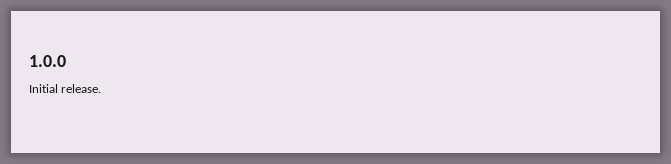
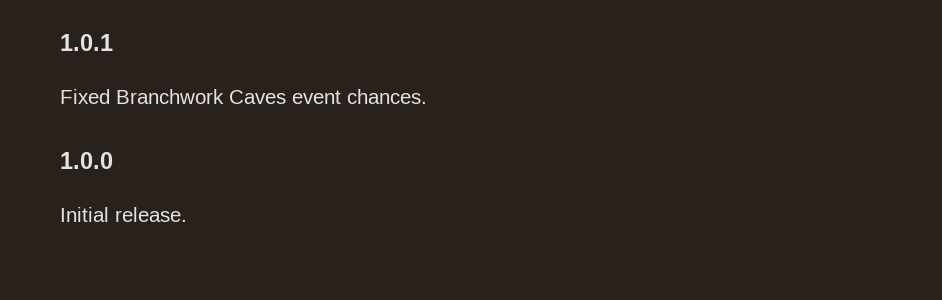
(29, 61) none -> [60,34,113,51] [60,89,427,104] 1.0.1 // Fixed Branchwork Caves event chances. //

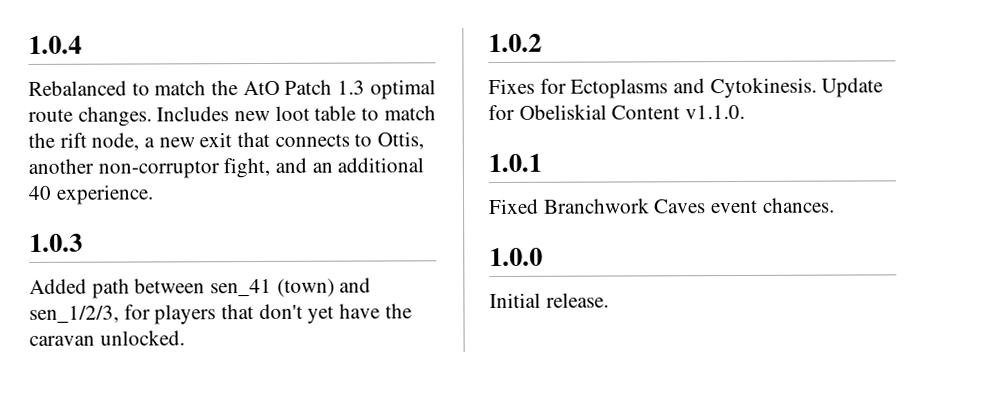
(60, 42) none -> [28,35,82,54] [28,79,436,100] [28,105,436,127] [28,131,425,151] [28,157,425,179] [28,184,154,205] [29,233,83,252] [29,277,372,299] [29,303,412,325] [29,330,185,346] [488,33,542,53] [488,77,884,99] [488,104,746,121] 1.0.4 // Rebalanced to match the AtO Patch 1.3 optimal route changes. Includes new loot table to match the rift node, a new exit that connects to Ottis, another non-corruptor fight, and an additional 40 experience. // 1.0.3 // Added path between sen_41 (town) and sen_1/2/3, for players that don't yet have the caravan unlocked. // 1.0.2 // Fixes for Ectoplasms and Cytokinesis. Update for Obeliskial Content v1.1.0. //

